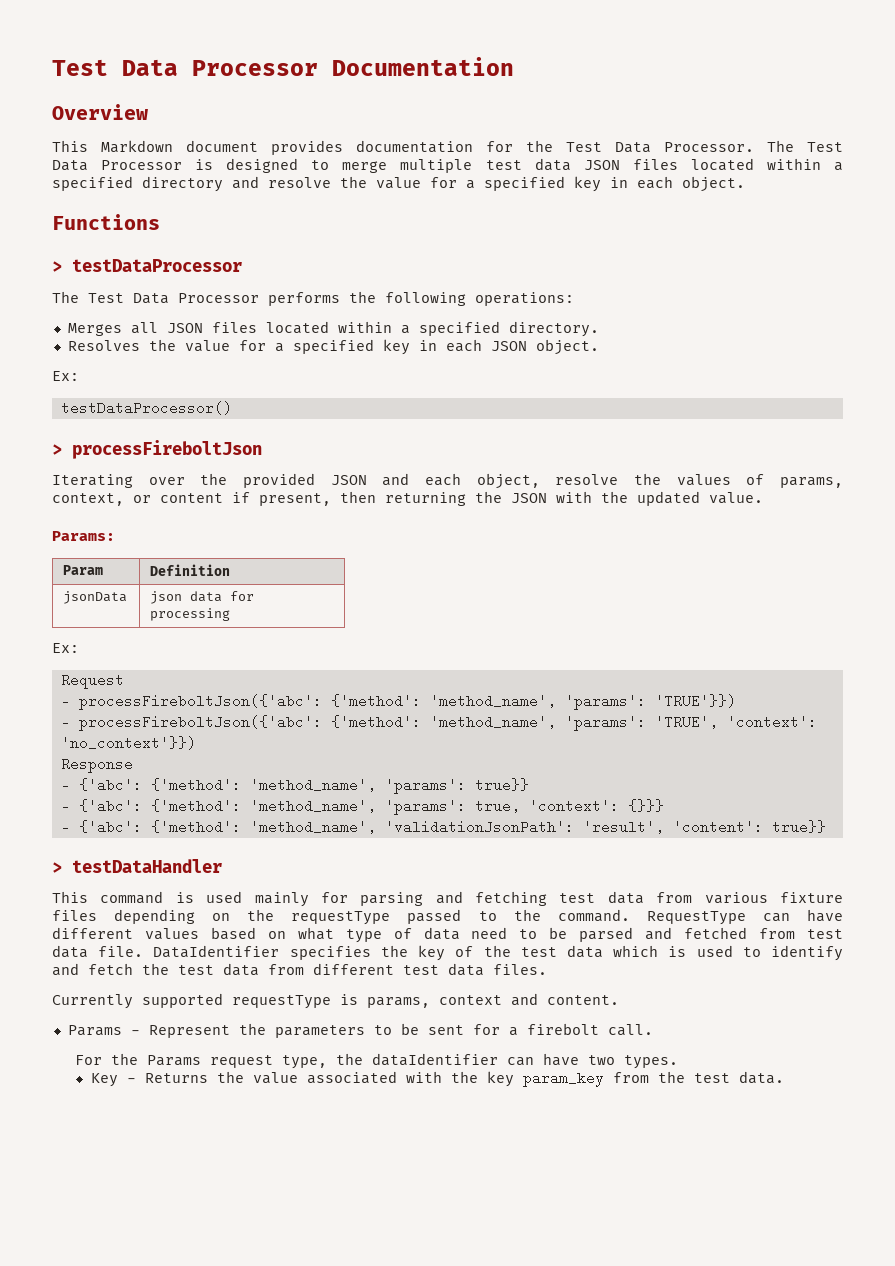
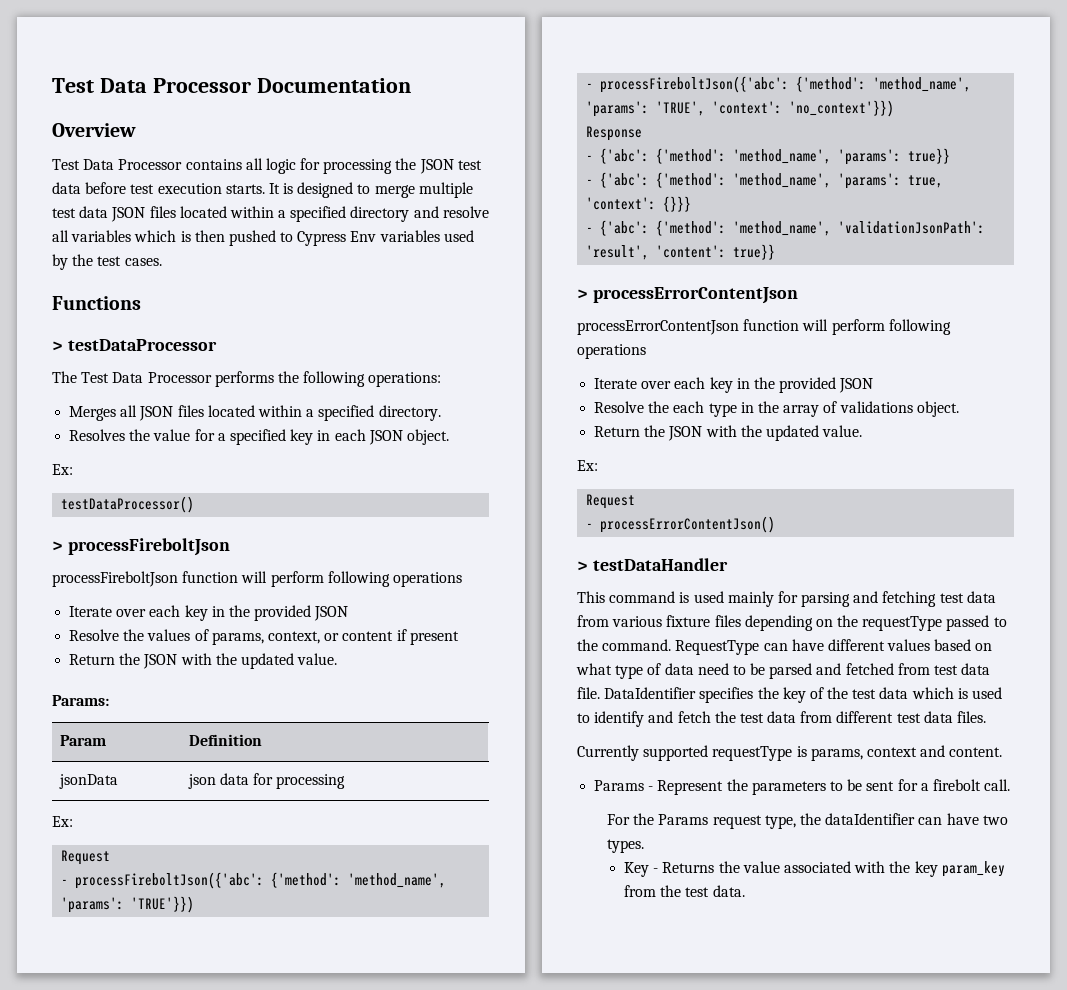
[52,140,843,155] [52,160,183,171] This Markdown document provides documentation for the Test Data Processor. The Test Data Processor -> [52,158,482,174] [52,182,280,194] Test Data Processor contains all logic for processing the JSON test data before test execution starts. It
[340,176,745,192] the value for a specified key in each object. -> [52,230,474,246] [52,254,162,270] all variables which is then pushed to Cypress Env variables used by the test cases.
[52,473,619,489] Iterating over the provided JSON and each object, resolve -> [52,571,462,587] [69,605,349,621] [69,629,120,641] processFireboltJson function will perform following operations // Iterate over each key in the provided JSON // Resolve
[259,491,466,506] present, then returning -> [409,631,459,645] [69,654,116,665] present // Return
(826, 827) none -> [577,287,798,304] [577,319,951,335] [577,344,646,359] [594,377,874,393] [594,401,959,417] [594,425,863,441] [577,460,598,471] [586,494,636,509] [586,516,776,533] // > processErrorContentJson // processErrorContentJson function will perform following operations // Iterate over each key in the provided JSON // Resolve the each type in the array of validations object. // Return the JSON with the updated value. // Ex: // Request // - processErrorContentJson()

